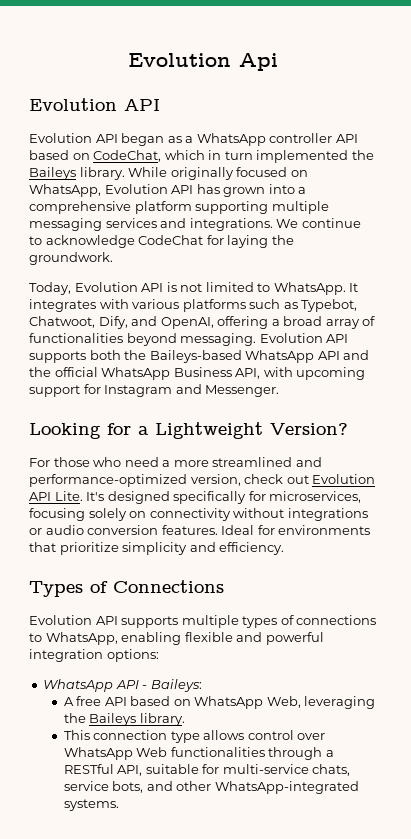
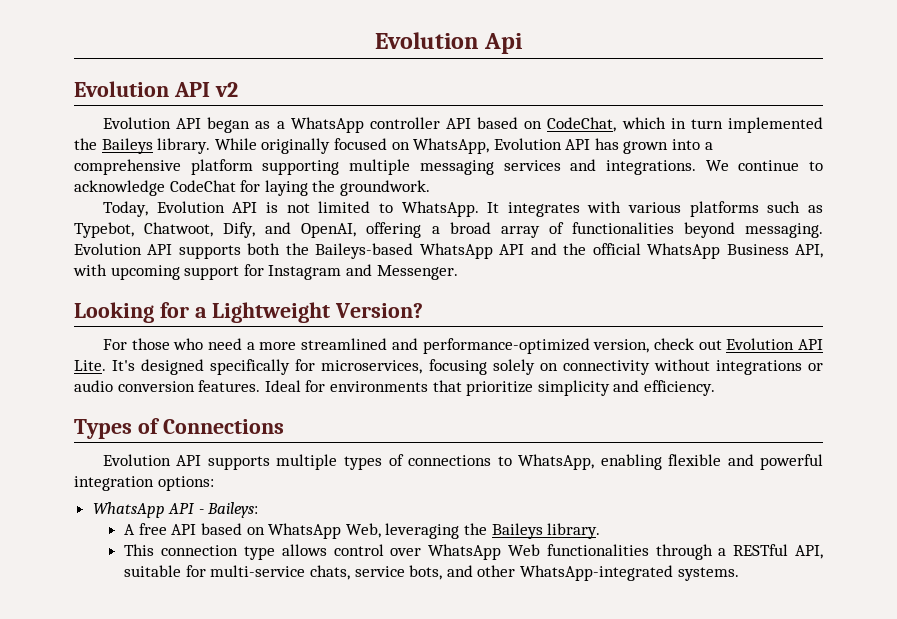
(160, 105) none -> [214,82,238,97] v2

